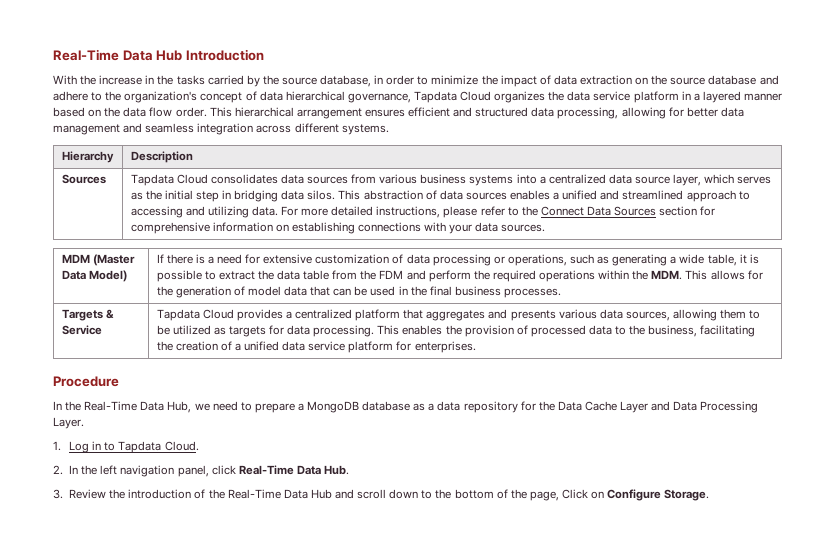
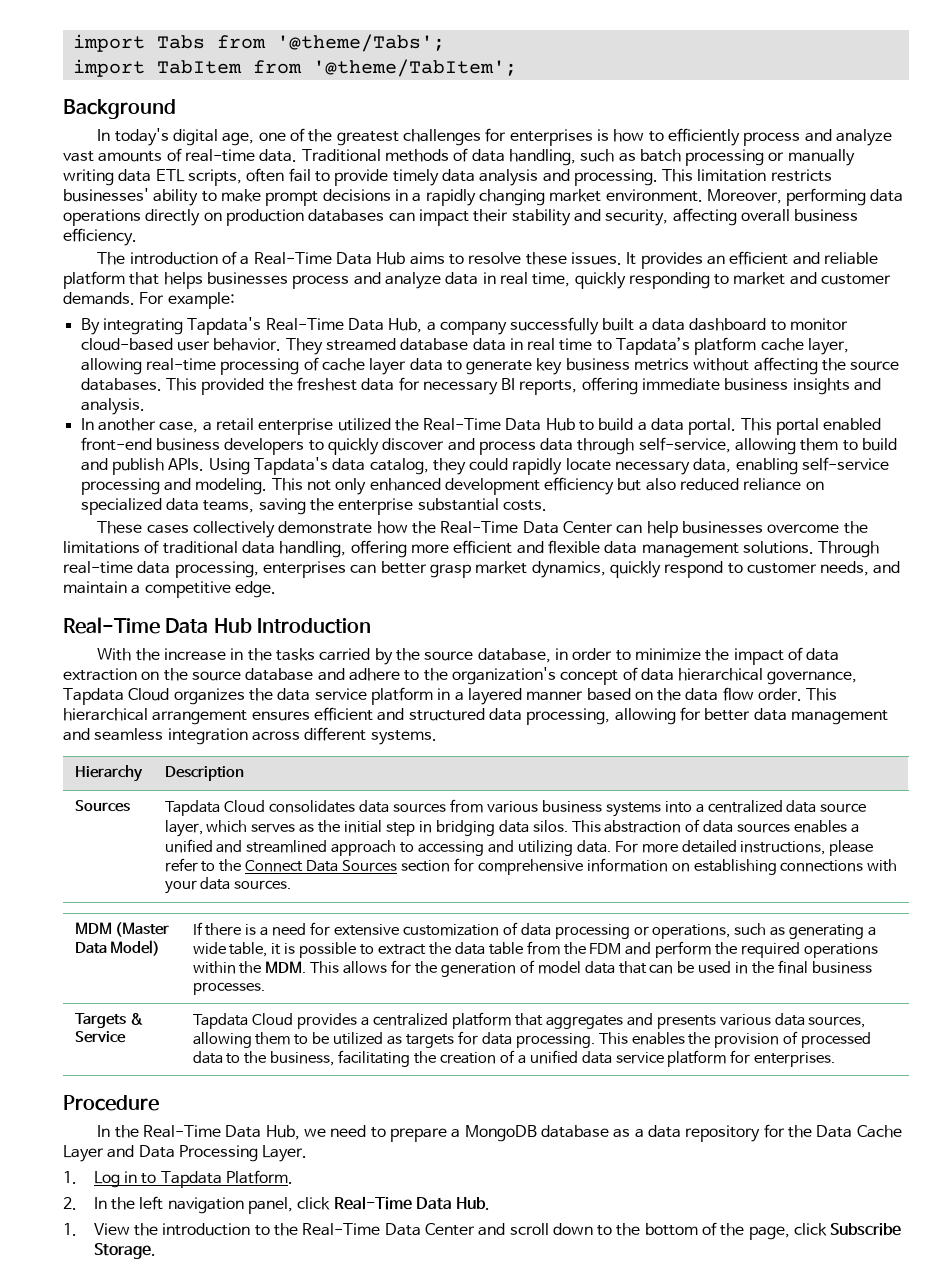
(53, 55) none -> [72,34,445,52] [72,59,517,77] [63,99,176,119] [97,128,892,146] [63,148,855,166] [63,168,832,186] [63,188,904,206] [63,208,859,226] [63,228,137,246] [97,251,878,269] [63,271,892,289] [63,292,235,309] [80,317,849,335] [80,337,850,355] [80,357,900,375] [80,377,882,395] [80,398,145,415] [80,418,882,435] [80,437,898,455] [80,457,890,475] [80,477,824,495] [80,498,547,515] [97,521,868,538] [63,540,880,558] [63,561,901,578] [63,581,276,598] import Tabs from '@theme/Tabs'; // import TabItem from '@theme/TabItem'; // Background // In today's digital age, one of the greatest challenges for enterprises is how to efficiently process and analyze vast amounts of real-time data. Traditional methods of data handling, such as batch processing or manually writing data ETL scripts, often fail to provide timely data analysis and processing. This limitation restricts businesses' ability to make prompt decisions in a rapidly changing market environment. Moreover, performing data operations directly on production databases can impact their stability and security, affecting overall business efficiency. // The introduction of a Real-Time Data Hub aims to resolve these issues. It provides an efficient and reliable platform that helps businesses process and analyze data in real time, quickly responding to market and customer demands. For example: // By integrating Tapdata's Real-Time Data Hub, a company successfully built a data dashboard to monitor cloud-based user behavior. They streamed database data in real time to Tapdata’s platform cache layer, allowing real-time processing of cache layer data to generate key business metrics without affecting the source databases. This provided the freshest data for necessary BI reports, offering immediate business insights and analysis. // In another case, a retail enterprise utilized the Real-Time Data Hub to build a data portal. This portal enabled front-end business developers to quickly discover and process data through self-service, allowing them to build and publish APIs. Using Tapdata's data catalog, they could rapidly locate necessary data, enabling self-service processing and modeling. This not only enhanced development efficiency but also reduced reliance on specialized data teams, saving the enterprise substantial costs. // These cases collectively demonstrate how the Real-Time Data Center can help businesses overcome the limitations of traditional data handling, offering more efficient and flexible data management solutions. Through real-time data processing, enterprises can better grasp market dynamics, quickly respond to customer needs, and maintain a competitive edge. //
[164,441,199,451] Cloud. -> [225,1170,293,1184] Platform.
[53,489,107,499] 3. Review -> [63,1223,130,1236] 1. View
[194,489,332,499] of the Real-Time Data Hub -> [254,1223,475,1236] to the Real-Time Data Center
[561,489,662,501] Click on Configure -> [794,1223,902,1236] click Subscribe

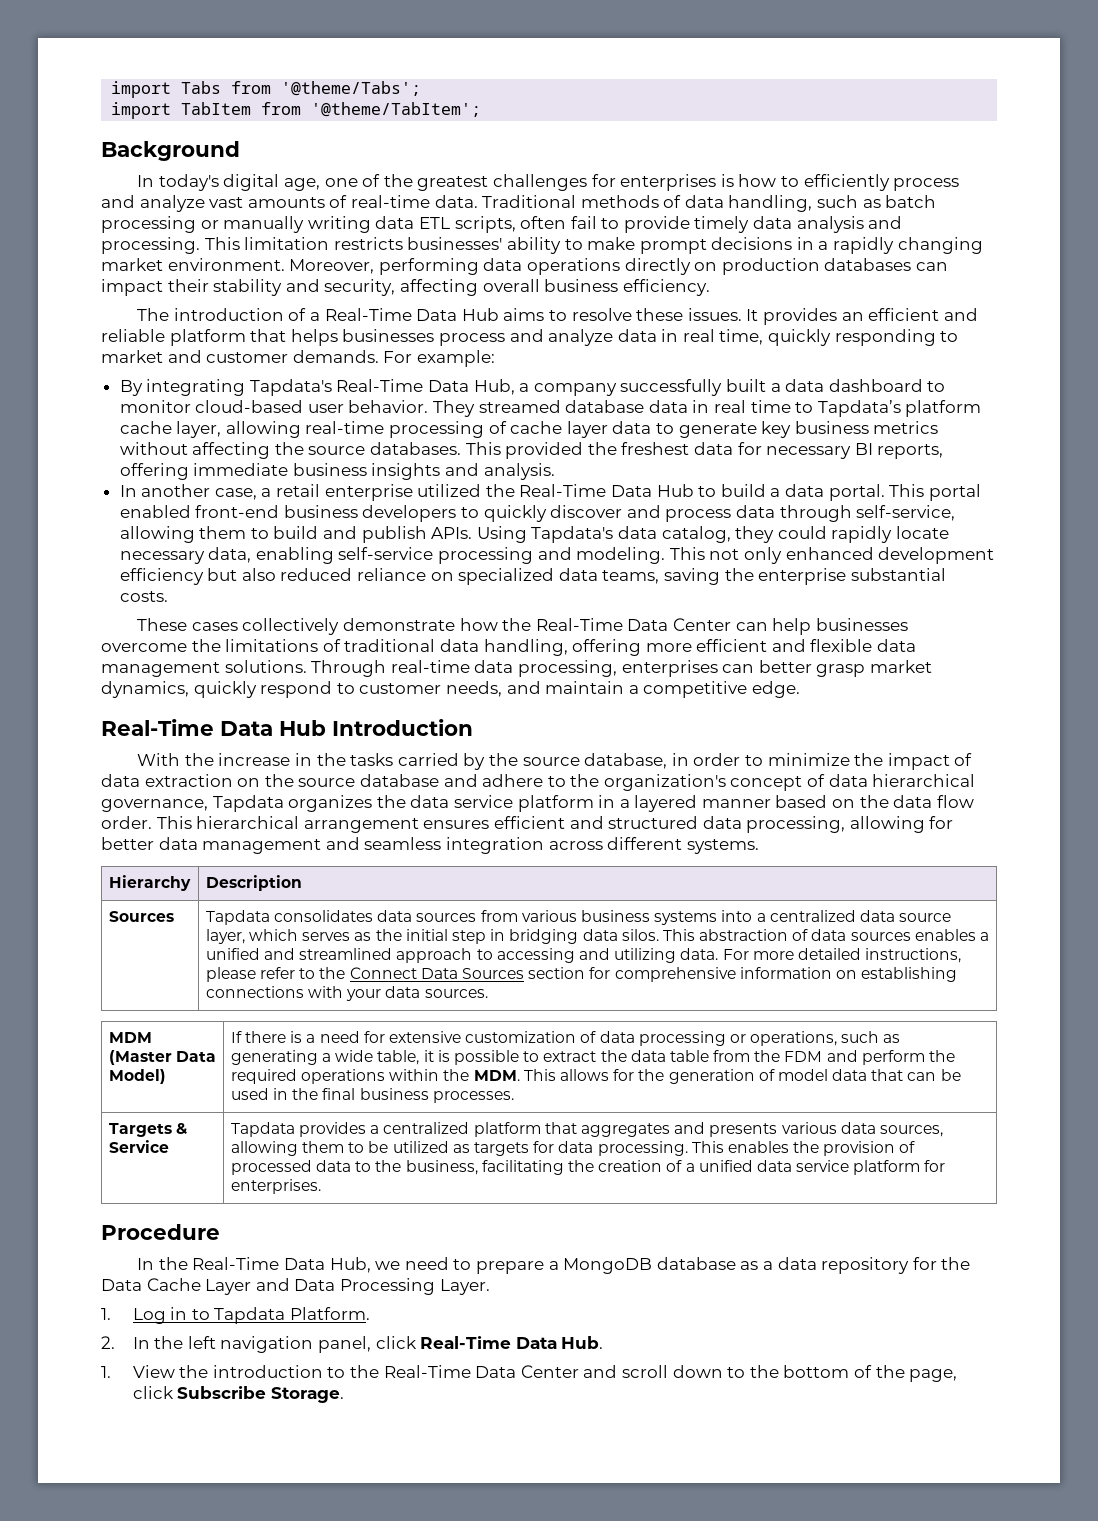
[128,688,170,701] Cloud -> (284, 803) none
[224,800,266,812] Cloud -> (270, 917) none
[252,1013,294,1025] Cloud -> (295, 1129) none

